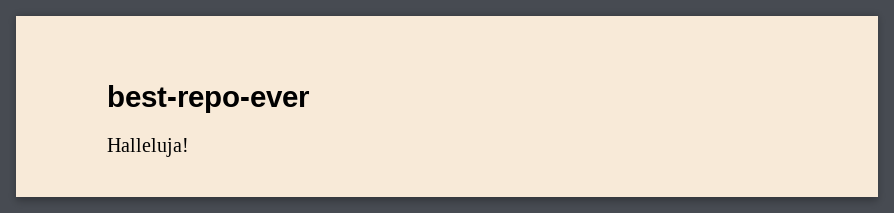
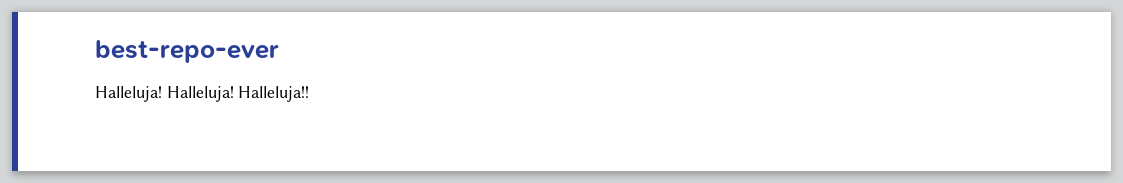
(189, 147) none -> [166,86,310,102] Halleluja! Halleluja!!

